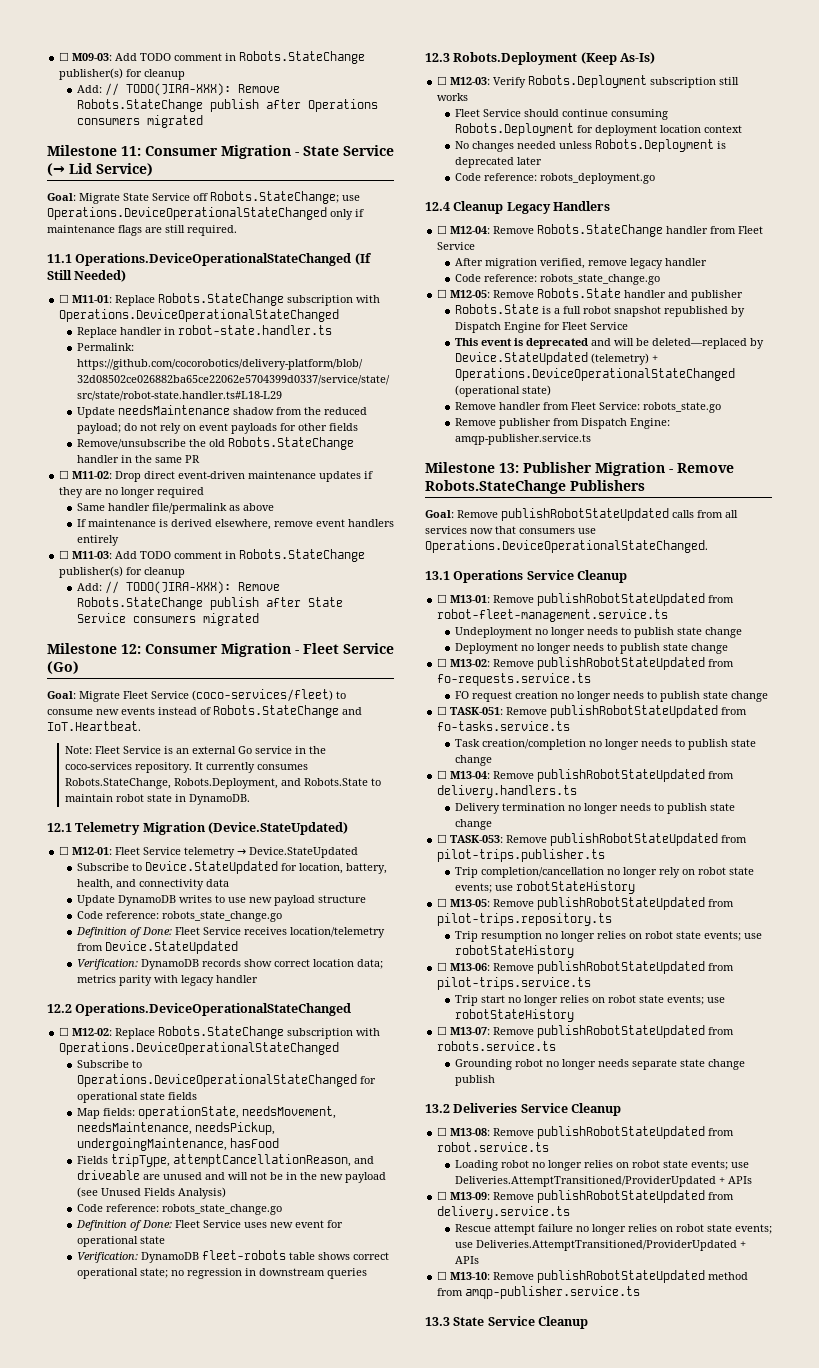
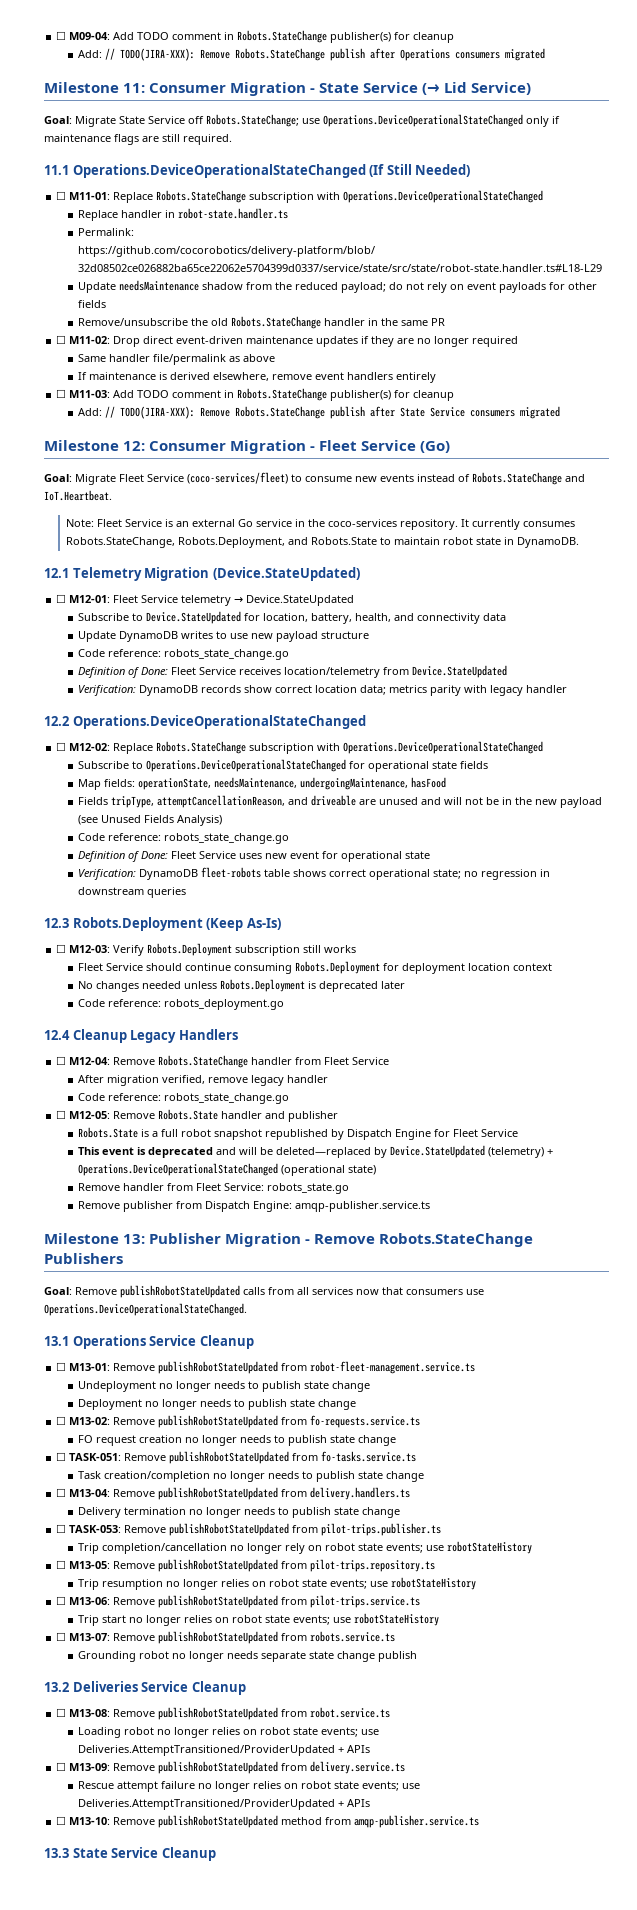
[59,52,113,61] ☐ M09-03: -> [56,31,111,40] ☐ M09-04:
[241,1106,336,1119] [76,1122,275,1135] needsMovement, needsMaintenance, needsPickup, -> [213,777,297,788] needsMaintenance,

